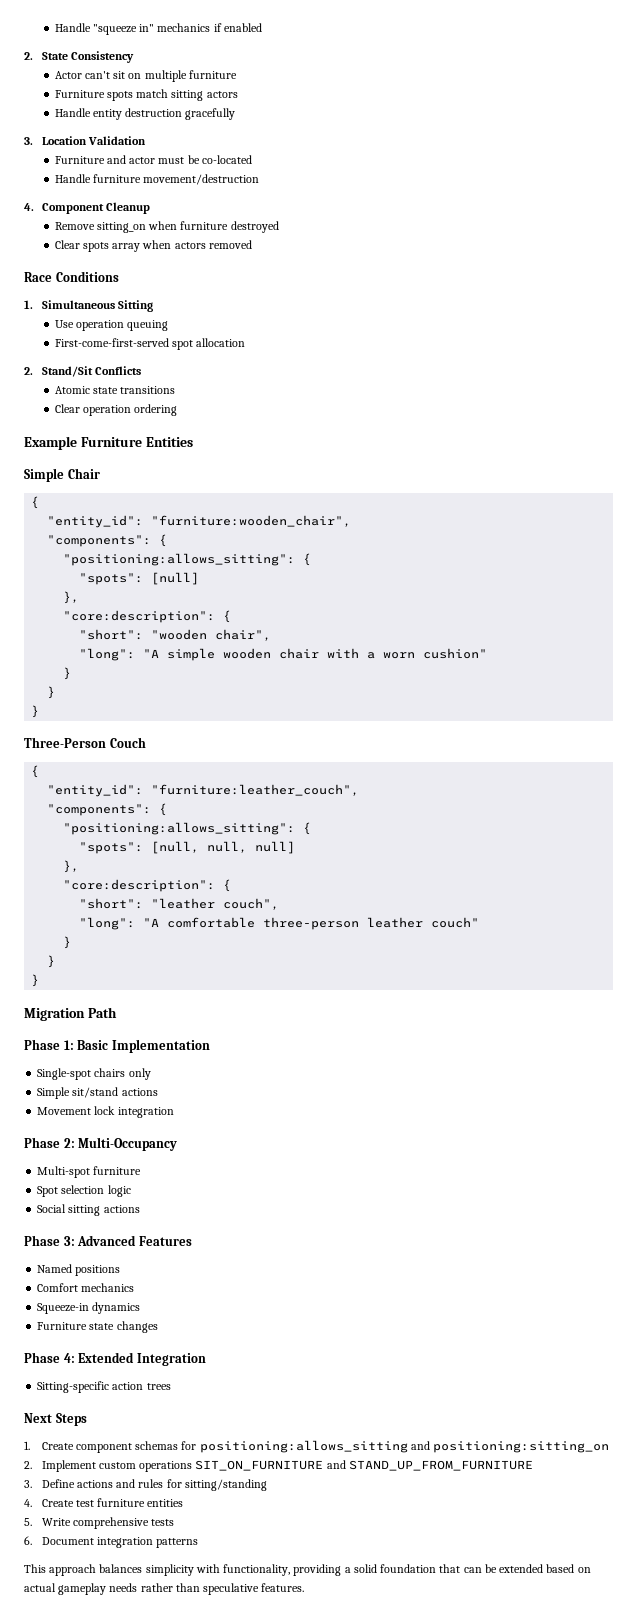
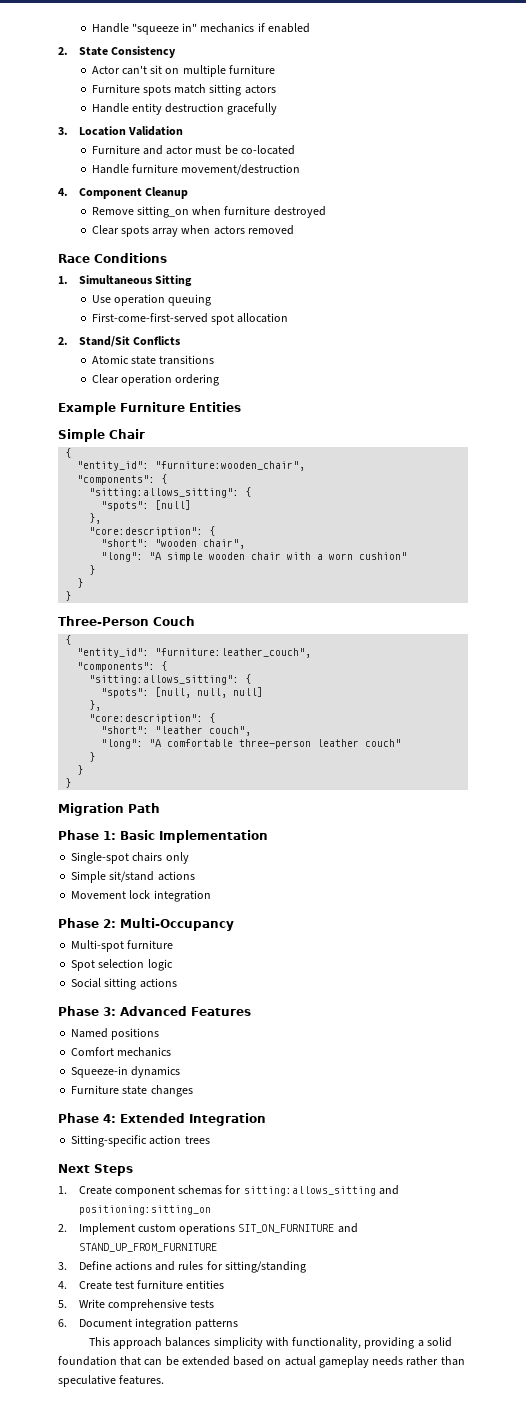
[63,553,296,566] "positioning:allows_sitting": -> [89,488,240,498] "sitting:allows_sitting":
[63,822,296,835] "positioning:allows_sitting": -> [89,675,240,685] "sitting:allows_sitting":
[199,1440,408,1453] positioning:allows_sitting -> [243,1186,376,1196] sitting:allows_sitting

